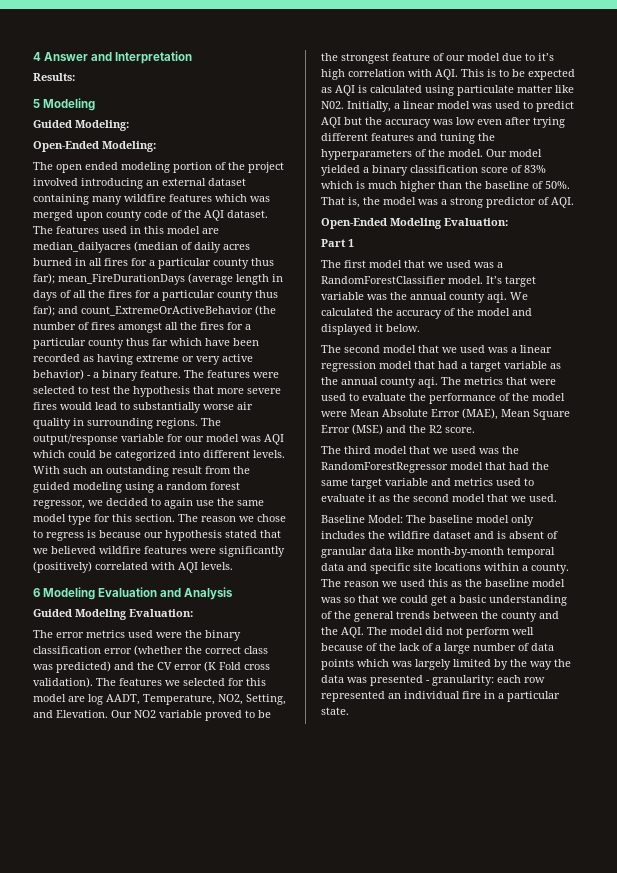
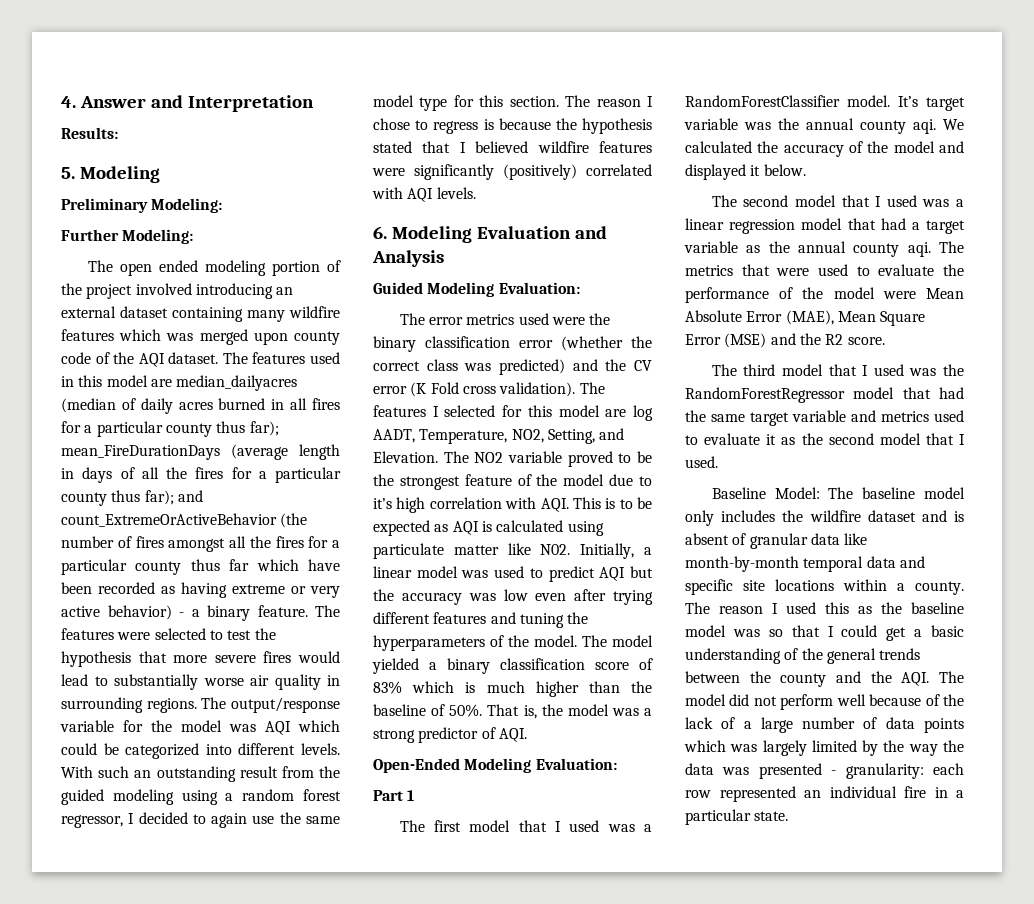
[33,52,41,61] 4 -> [61,96,76,108] 4.
[33,99,40,108] 5 -> [61,167,75,179] 5.
[33,120,129,131] [33,141,99,152] Guided Modeling: // Open-Ended -> [61,198,223,213] [61,229,119,241] Preliminary Modeling: // Further
[185,436,204,442] our -> [151,720,172,732] the
[88,500,103,506] we -> [128,813,135,824] I
[239,516,254,522] we -> [647,96,653,107] I
[144,532,163,538] our -> [555,118,577,130] the
[33,548,48,554] we -> [459,142,466,153] I
[33,588,40,597] 6 -> [373,226,387,239] 6.
[165,680,180,686] we -> [432,406,439,417] I
[111,710,132,718] Our -> [443,451,469,463] The
[446,55,465,61] our -> [536,474,558,486] the
[486,149,507,157] Our -> [582,635,607,647] The
[428,262,443,268] we -> [554,821,561,832] I
[442,347,457,353] we -> [875,196,882,207] I
[433,448,448,454] we -> [862,365,869,376] I
[511,496,526,502] we -> [959,434,965,445] I
[382,581,397,587] we -> [772,603,778,614] I
[382,597,397,603] we -> [827,626,834,637] I

